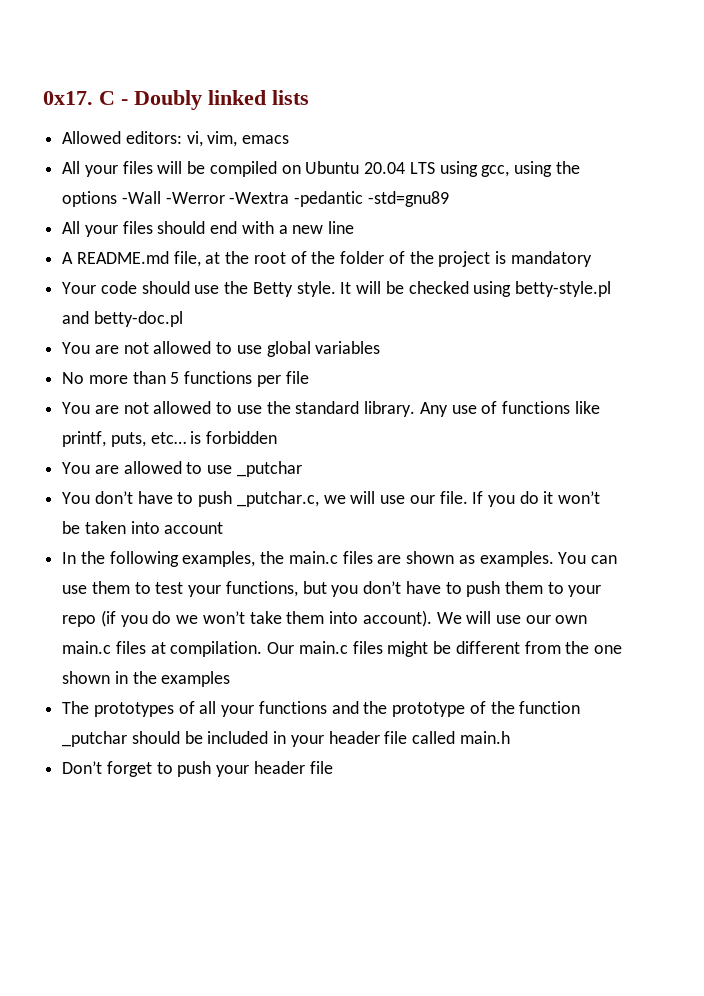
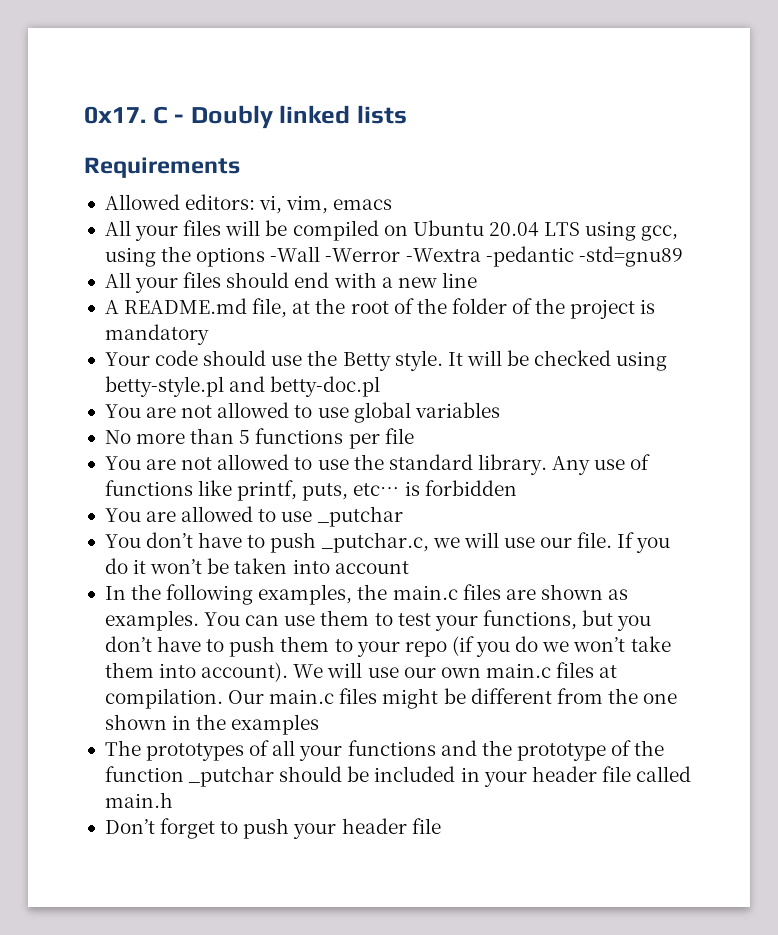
(309, 97) none -> [84,157,240,178] // Requirements

